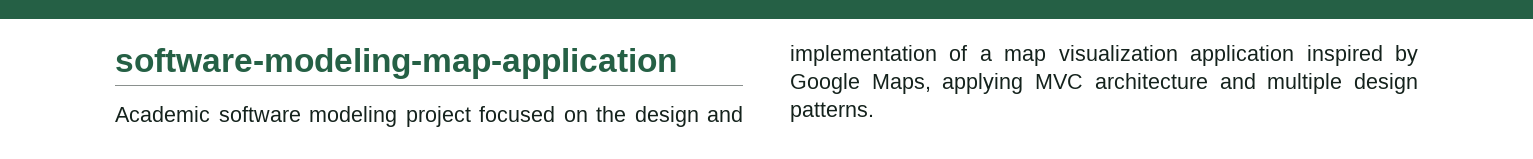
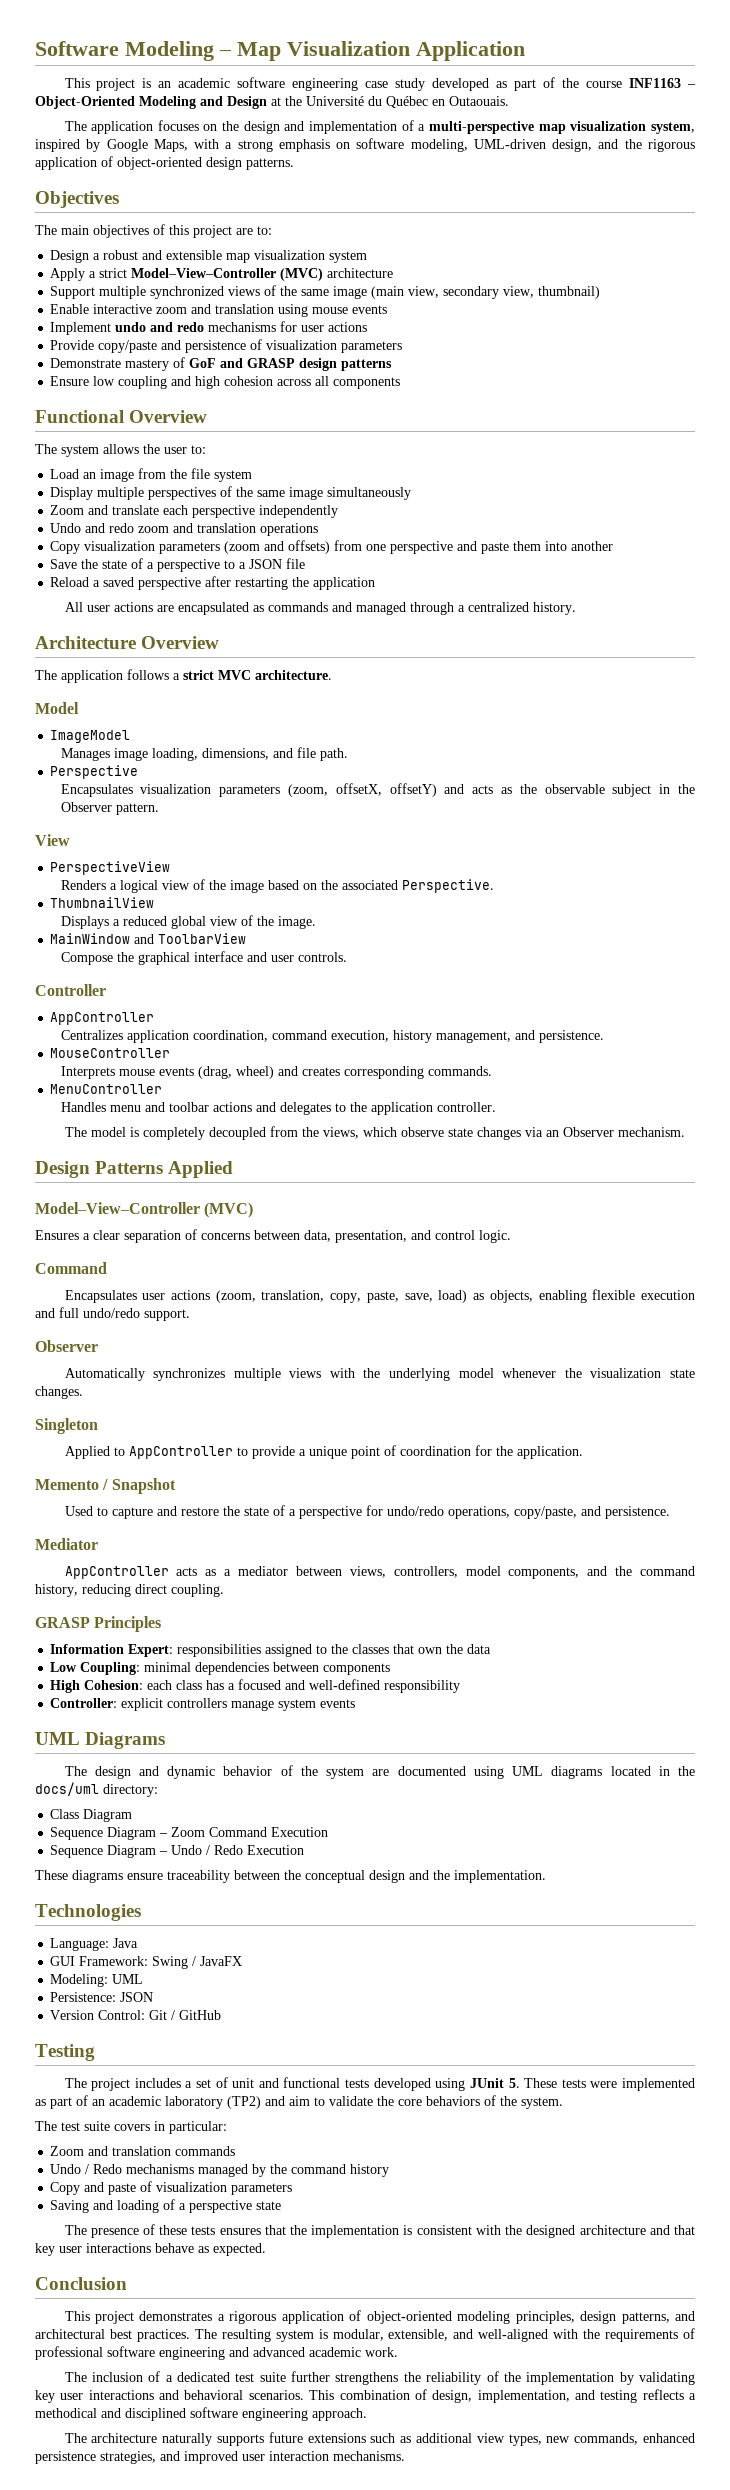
[115,48,677,79] [115,106,555,127] software-modeling-map-application // Academic software modeling project focused -> [35,41,525,61] [64,77,696,91] [35,96,509,109] [64,120,199,134] Software Modeling – Map Visualization Application // This project is an academic software engineering case study developed as part of the course INF1163 – Object-Oriented Modeling and Design at the Université du Québec en Outaouais. // The application focuses
[1004,45,1295,66] map visualization application -> [429,121,695,134] multi-perspective map visualization system,
[942,73,1418,94] [790,102,874,122] applying MVC architecture and multiple design patterns. -> [194,138,695,152] [35,156,294,170] [35,191,119,208] [35,224,272,238] [50,250,368,263] [50,268,394,281] [50,285,601,299] [50,304,388,317] [50,321,368,335] [50,339,403,353] [50,357,393,371] [50,376,401,389] [35,410,208,423] [35,444,206,457] [50,468,253,482] [50,486,412,500] [50,505,339,518] [50,523,319,536] [50,540,614,554] [50,558,306,572] [50,576,376,590] [64,602,576,615] [35,636,220,649] [35,669,332,683] [35,702,79,714] [50,730,131,743] [60,747,348,761] [50,765,139,779] [60,783,695,797] [60,802,159,815] [35,834,70,846] [50,861,171,875] [60,879,494,893] [50,897,155,908] [60,915,316,929] [50,933,247,944] [60,951,347,965] [35,984,106,996] [50,1012,155,1025] [60,1030,604,1043] [50,1048,171,1058] [60,1066,492,1079] [50,1084,163,1094] [60,1102,496,1115] [64,1126,685,1140] [35,1161,234,1178] [35,1202,254,1218] [35,1229,511,1243] [35,1262,107,1274] [64,1289,695,1303] [35,1307,190,1321] [35,1340,98,1352] [64,1368,695,1381] [35,1386,83,1399] [35,1418,98,1434] [64,1445,583,1459] [35,1478,176,1494] [64,1505,670,1519] [35,1538,98,1550] [64,1566,695,1579] [35,1584,224,1597] [35,1616,162,1632] [50,1644,492,1657] [50,1662,391,1675] [50,1679,461,1693] [50,1698,356,1711] [35,1732,166,1749] [64,1765,695,1779] [35,1782,158,1797] [50,1809,133,1822] [50,1827,329,1840] [50,1845,305,1858] [35,1870,546,1883] [35,1904,141,1921] [50,1938,139,1951] [50,1956,243,1969] [50,1974,144,1987] [50,1992,154,2002] [50,2010,222,2020] [35,2044,95,2061] [64,2077,696,2091] [35,2095,563,2109] [35,2121,227,2134] [50,2146,236,2156] [50,2164,390,2177] [50,2181,293,2195] [50,2199,282,2213] [64,2224,695,2238] [35,2243,266,2256] [35,2277,127,2290] [64,2310,696,2324] [35,2328,696,2342] [35,2346,398,2360] [64,2371,695,2385] [35,2389,696,2403] [35,2407,367,2421] [64,2432,695,2446] [35,2451,405,2464] with a strong emphasis on software modeling, UML-driven design, and the rigorous application of object-oriented design patterns. // Objectives // The main objectives of this project are to: // Design a robust and extensible map visualization system // Apply a strict Model–View–Controller (MVC) architecture // Support multiple synchronized views of the same image (main view, secondary view, thumbnail) // Enable interactive zoom and translation using mouse events // Implement undo and redo mechanisms for user actions // Provide copy/paste and persistence of visualization parameters // Demonstrate mastery of GoF and GRASP design patterns // Ensure low coupling and high cohesion across all components // Functional Overview // The system allows the user to: // Load an image from the file system // Display multiple perspectives of the same image simultaneously // Zoom and translate each perspective independently // Undo and redo zoom and translation operations // Copy visualization parameters (zoom and offsets) from one perspective and paste them into another // Save the state of a perspective to a JSON file // Reload a saved perspective after restarting the application // All user actions are encapsulated as commands and managed through a centralized history. // Architecture Overview // The application follows a strict MVC architecture. // Model // ImageModel // Manages image loading, dimensions, and file path. // Perspective // Encapsulates visualization parameters (zoom, offsetX, offsetY) and acts as the observable subject in the Observer pattern. // View // PerspectiveView // Renders a logical view of the image based on the associated Perspective. // ThumbnailView // Displays a reduced global view of the image. // MainWindow and ToolbarView // Compose the graphical interface and user controls. // Controller // AppController // Centralizes application coordination, command execution, history management, and persistence. // MouseController // Interprets mouse events (drag, wheel) and creates corresponding commands. // MenuController // Handles menu and toolbar actions and delegates to the application controller. // The model is completely decoupled from the views, which observe state changes via an Observer mechanism. // Design Patterns Applied // Model–View–Controller (MVC) // Ensures a clear separation of concerns between data, presentation, and control logic. // Command // Encapsulates user actions (zoom, translation, copy, paste, save, load) as objects, enabling flexible execution and full undo/redo support. // Observer // Automatically synchronizes multiple views with the underlying model whenever the visualization state changes. // Singleton // Applied to AppController to provide a unique point of coordination for the application. // Memento / Snapshot // Used to capture and restore the state of a perspective for undo/redo operations, copy/paste, and persistence. // Mediator // AppController acts as a mediator between views, controllers, model components, and the command history, reducing direct coupling. // GRASP Principles // Information Expert: responsibilities assigned to the classes that own the data // Low Coupling: minimal dependencies between components // High Cohesion: each class has a focused and well-defined responsibility // Controller: explicit controllers manage system events // UML Diagrams // The design and dynamic behavior of the system are documented using UML diagrams located in the docs/uml directory: // Class Diagram // Sequence Diagram – Zoom Command Execution // Sequence Diagram – Undo / Redo Execution // These diagrams ensure traceability between the conceptual design and the implementation. // Technologies // Language: Java // GUI Framework: Swing / JavaFX // Modeling: UML // Persistence: JSON // Version Control: Git / GitHub // Testing // The project includes a set of unit and functional tests developed using JUnit 5. These tests were implemented as part of an academic laboratory (TP2) and aim to validate the core behaviors of the system. // The test suite covers in particular: // Zoom and translation commands // Undo / Redo mechanisms managed by the command history // Copy and paste of visualization parameters // Saving and loading of a perspective state // The presence of these tests ensures that the implementation is consistent with the designed architecture and that key user interactions behave as expected. // Conclusion // This project demonstrates a rigorous application of object-oriented modeling principles, design patterns, and architectural best practices. The resulting system is modular, extensible, and well-aligned with the requirements of professional software engineering and advanced academic work. // The inclusion of a dedicated test suite further strengthens the reliability of the implementation by validating key user interactions and behavioral scenarios. This combination of design, implementation, and testing reflects a methodical and disciplined software engineering approach. // The architecture naturally supports future extensions such as additional view types, new commands, enhanced persistence strategies, and improved user interaction mechanisms.

